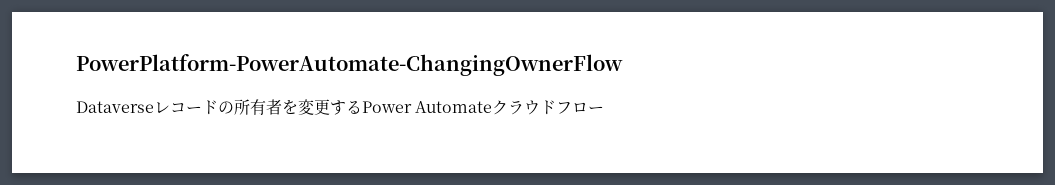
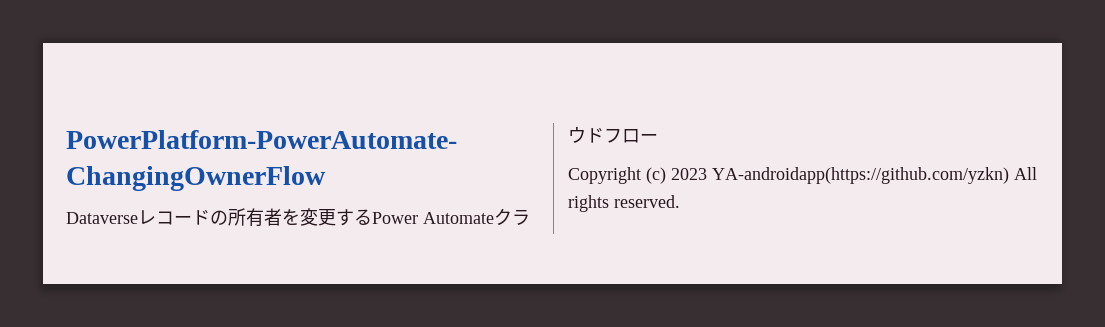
(605, 109) none -> [568,167,1037,184] [568,195,680,212] // Copyright (c) 2023 YA-androidapp(https://github.com/yzkn) All rights reserved.

